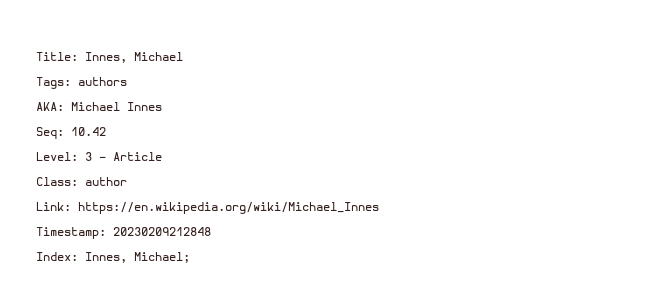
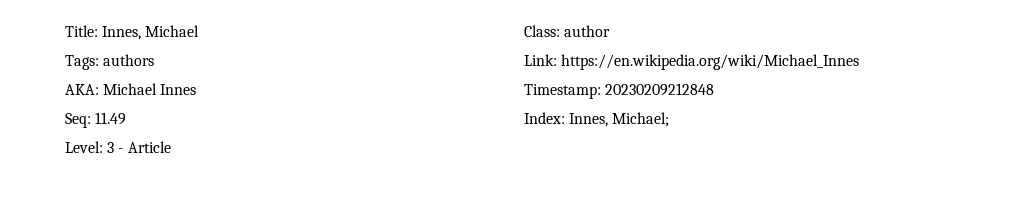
[71,127,106,136] 10.42 -> [95,112,127,125] 11.49

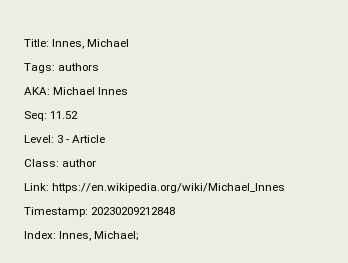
[95,112,127,125] 11.49 -> [50,111,79,119] 11.52

